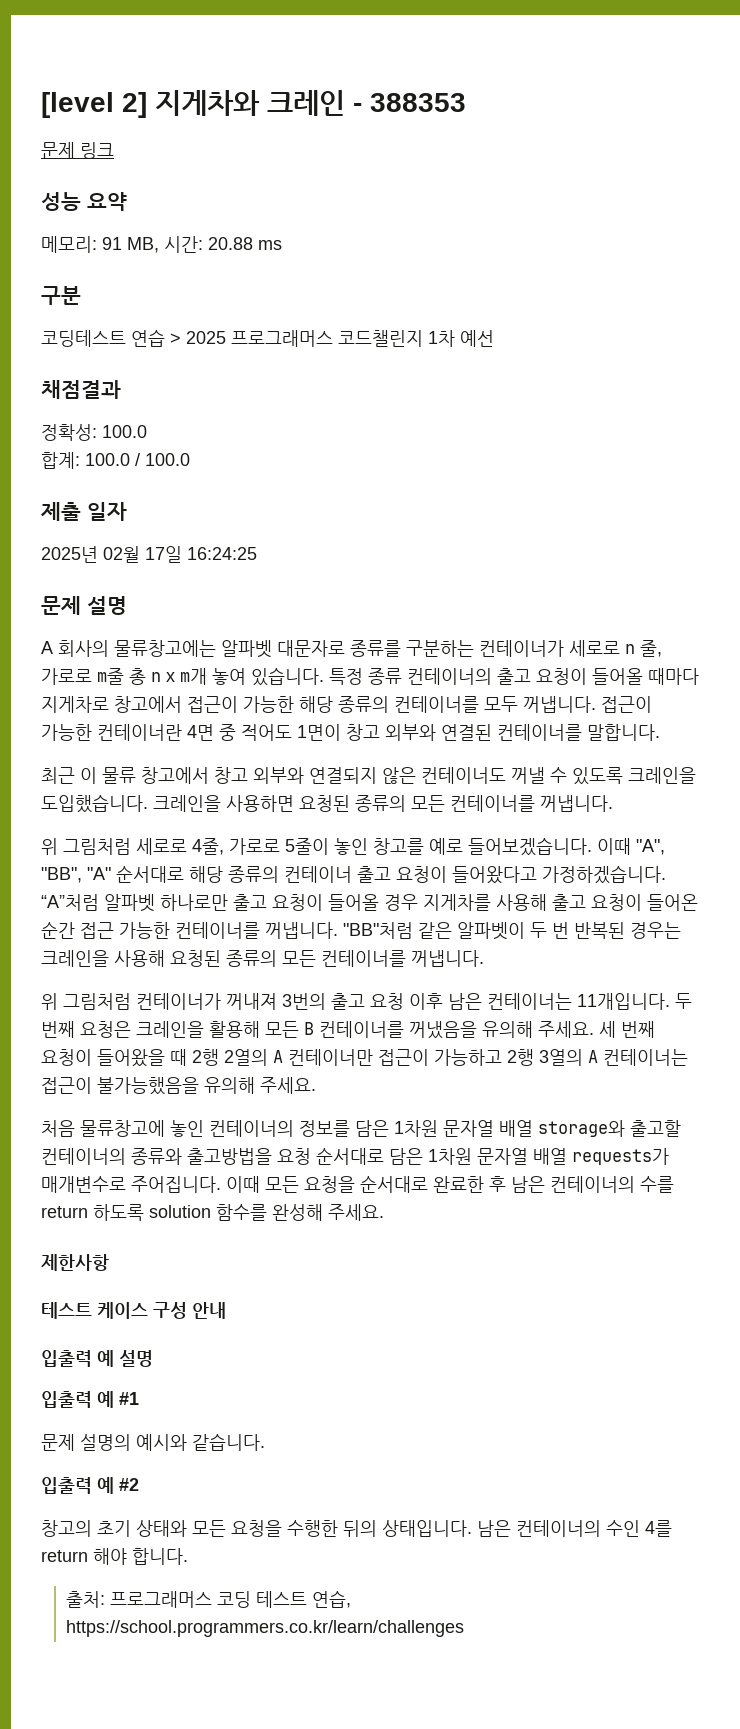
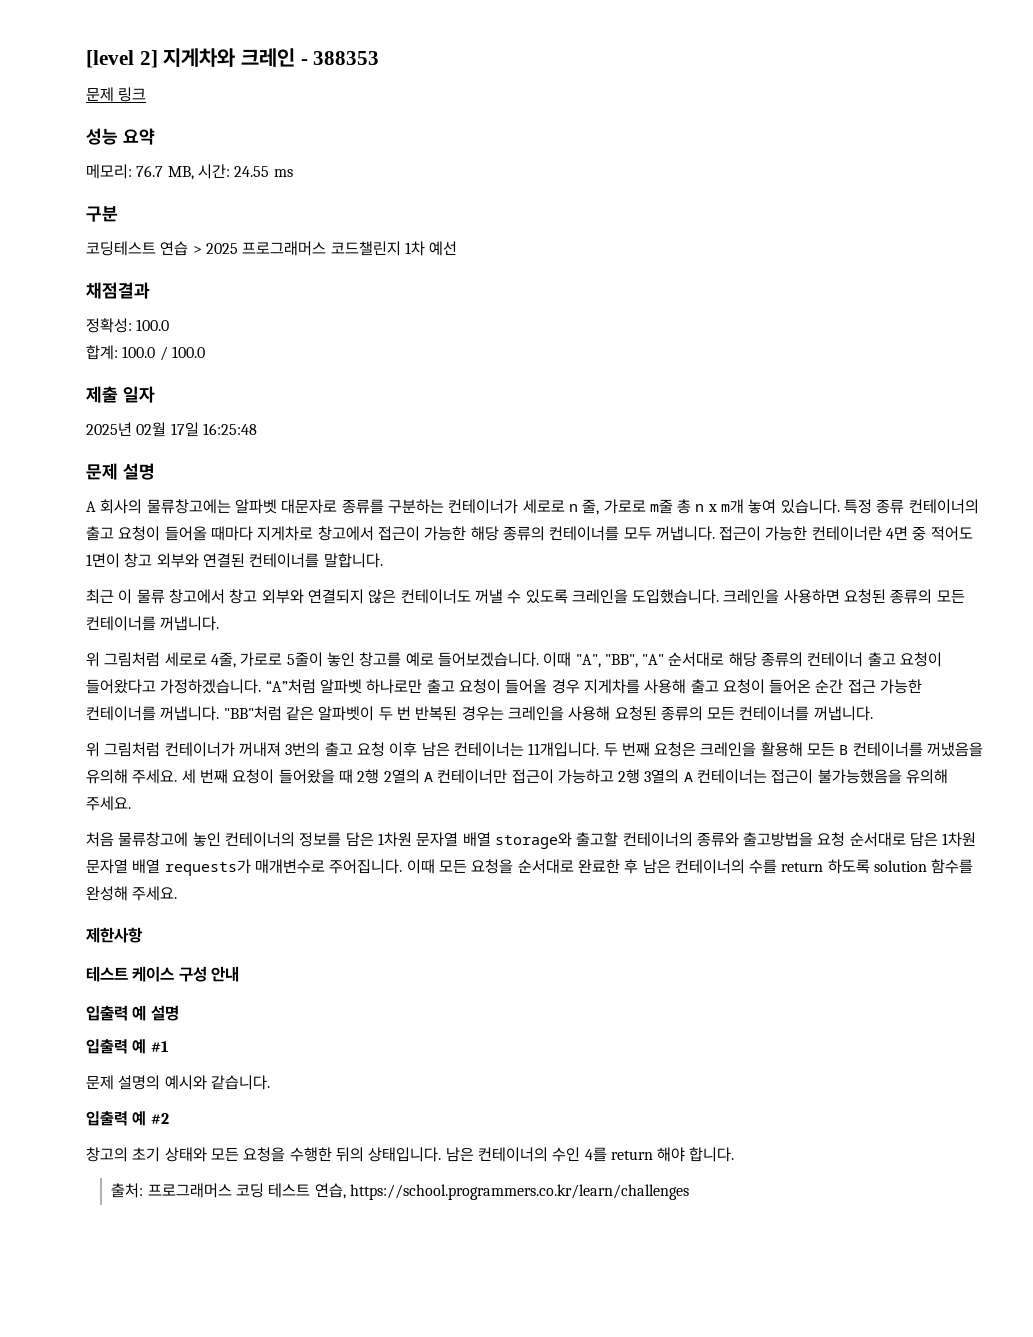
[102,237,122,250] 91 -> [136,165,164,177] 76.7
[208,237,253,250] 20.88 -> [234,166,270,177] 24.55
[187,547,257,560] 16:24:25 -> [202,423,257,435] 16:25:48

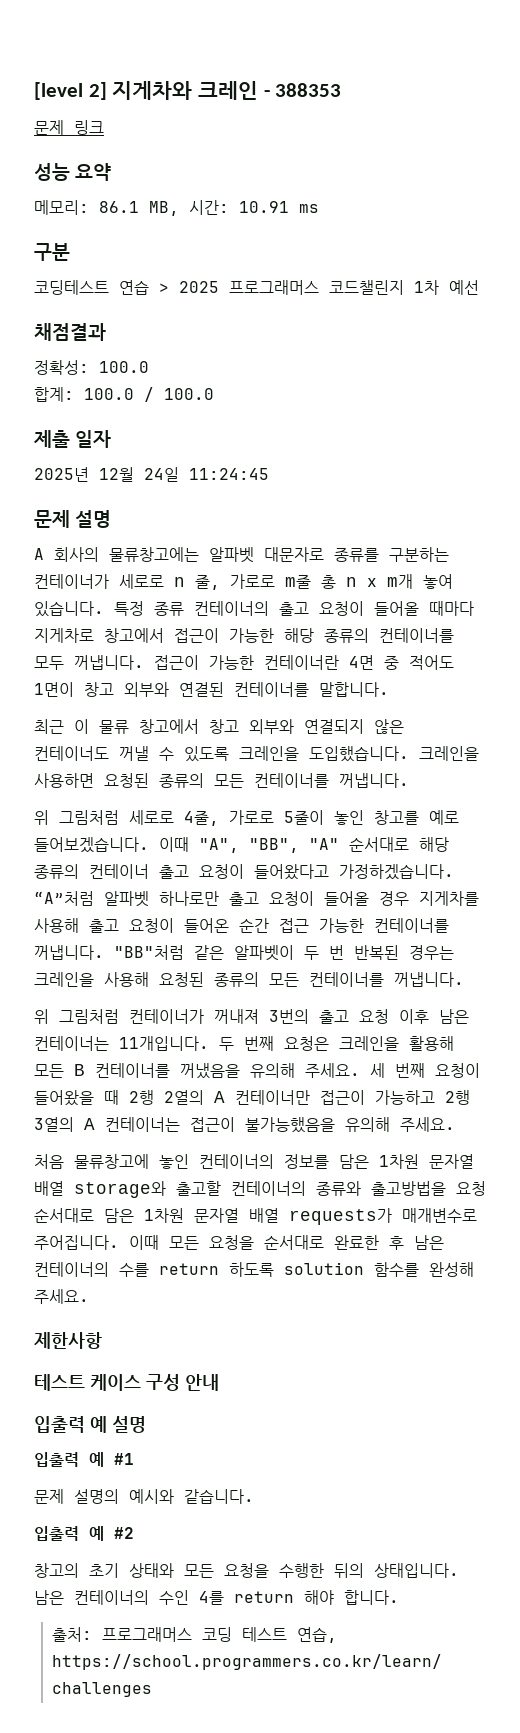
[136,165,164,177] 76.7 -> [99,201,139,213] 86.1
[234,166,270,177] 24.55 -> [239,201,289,213] 10.91
[136,422,257,437] 02월 17일 16:25:48 -> [99,467,269,482] 12월 24일 11:24:45

